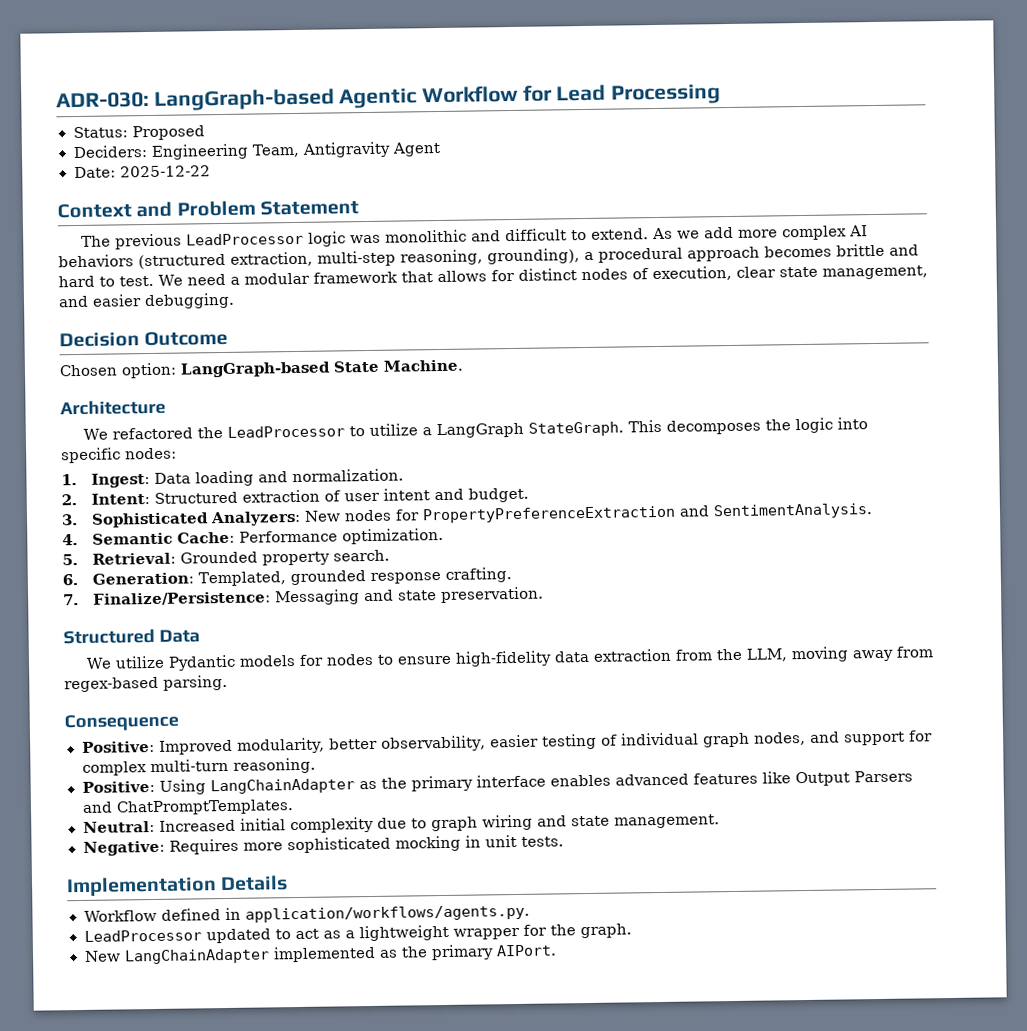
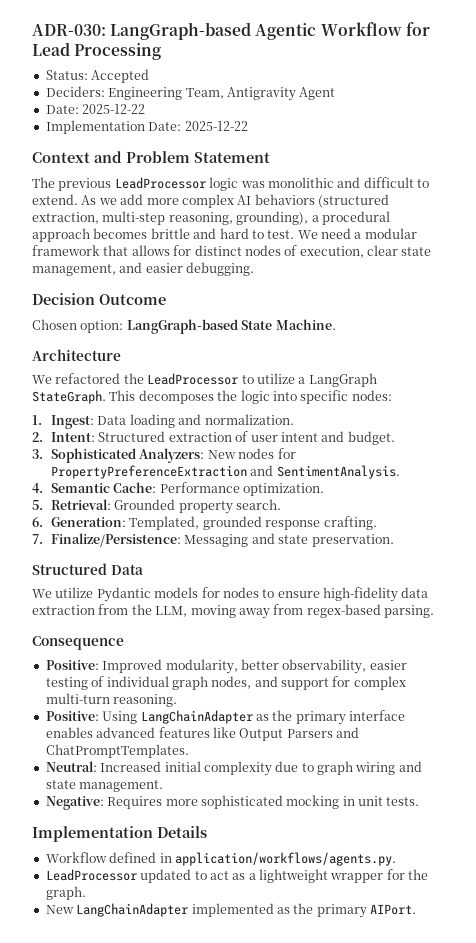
[131,125,205,141] Proposed -> [91,69,150,83] Accepted
(211, 171) none -> [45,120,248,134] // Implementation Date: 2025-12-22

